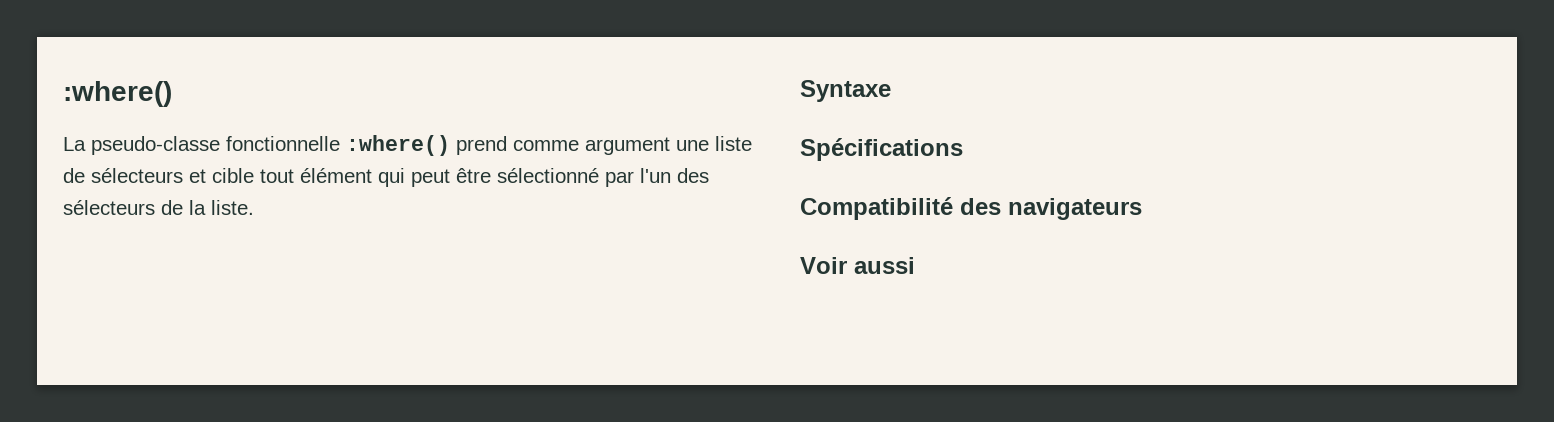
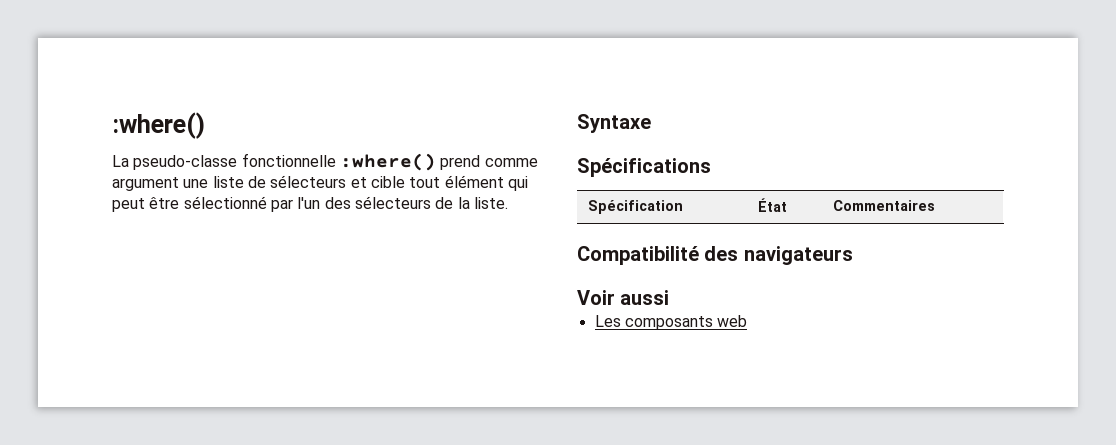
(963, 149) none -> [588,200,684,214] [758,198,788,212] [833,200,936,211] // Spécification | État | Commentaires
(915, 265) none -> [594,315,748,330] // Les composants web

